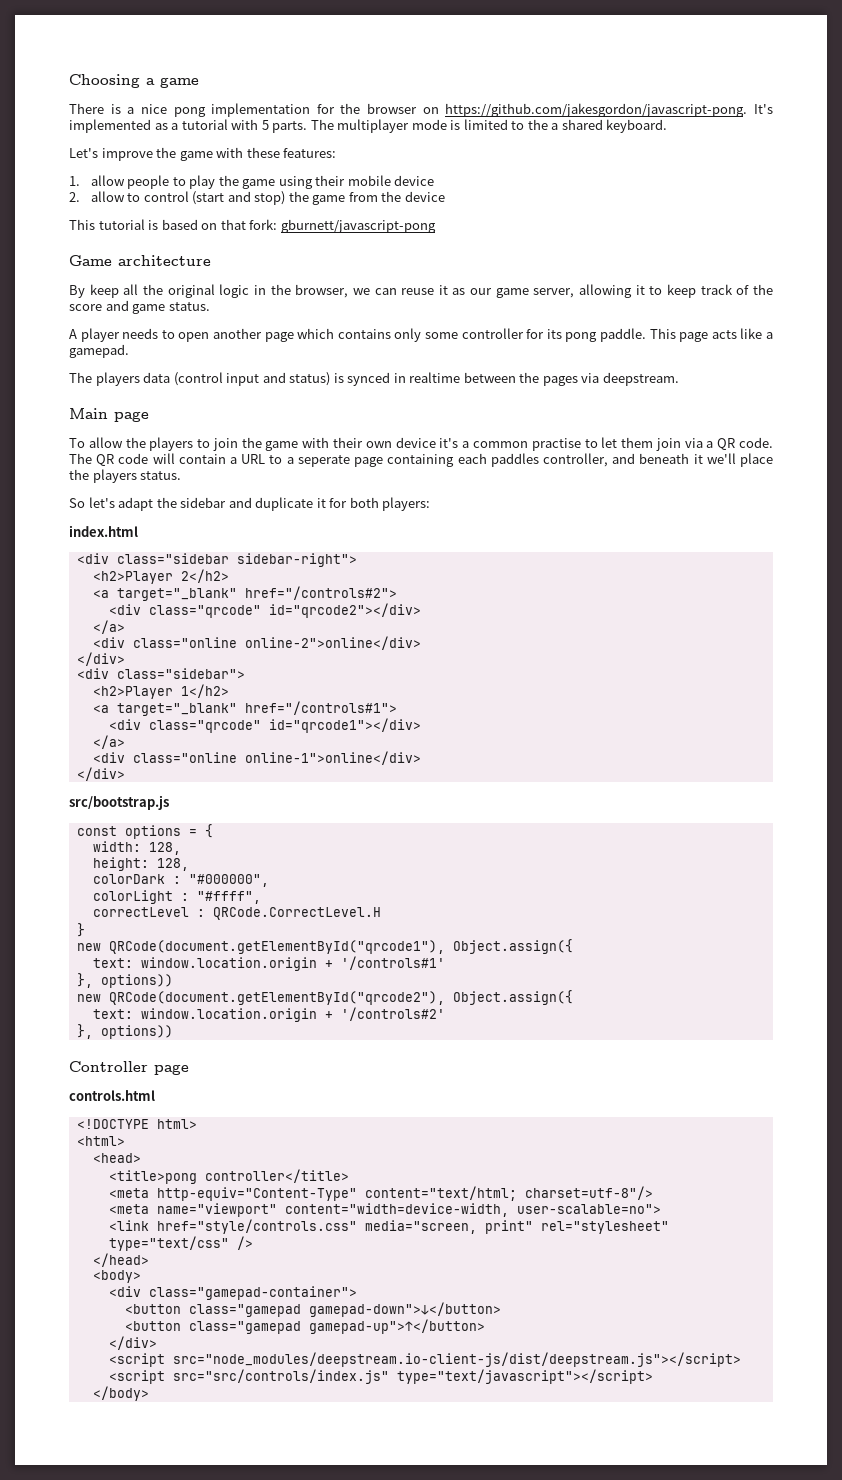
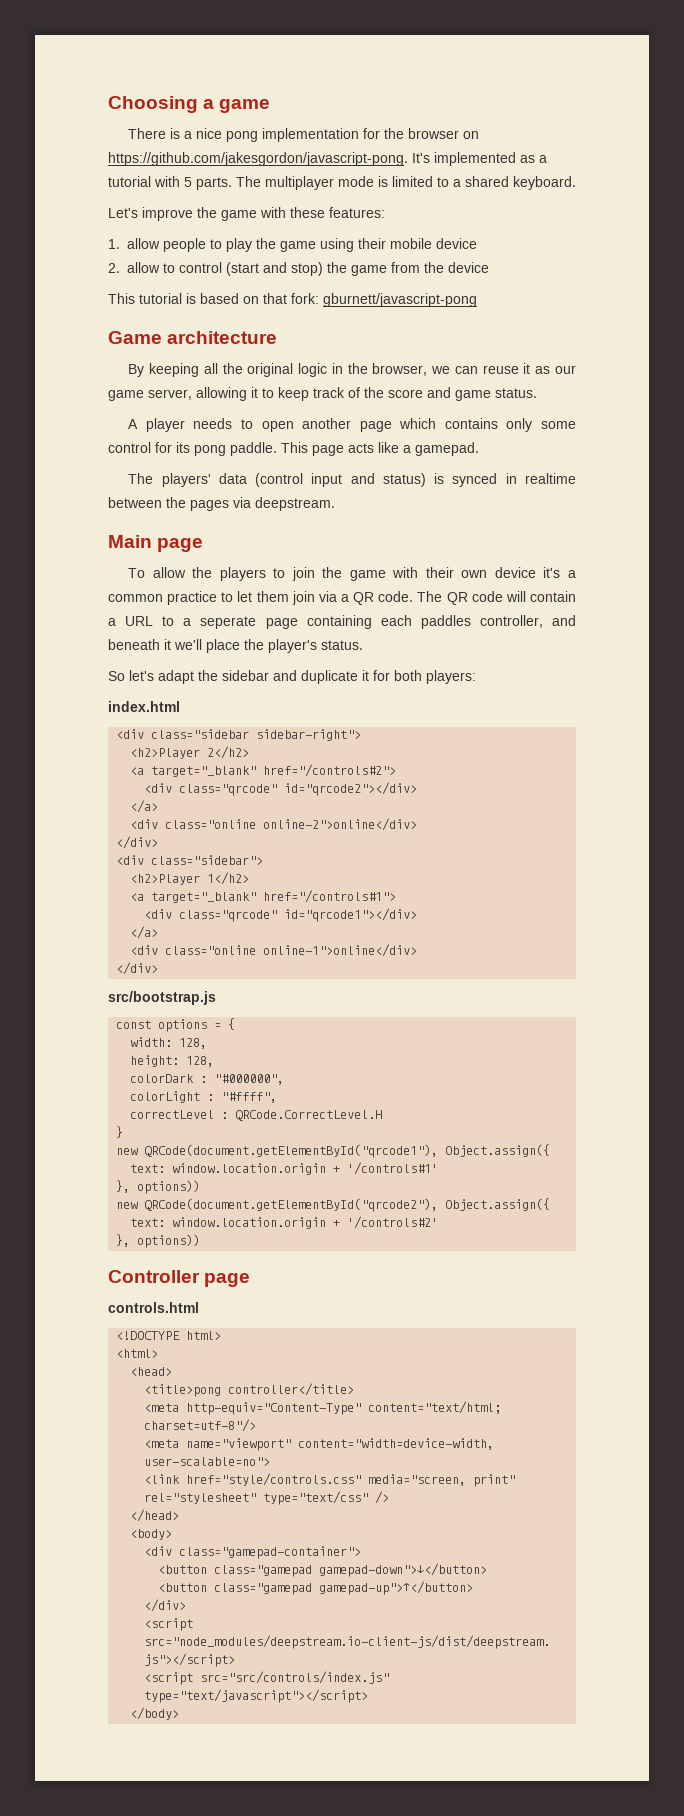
[527,119,548,130] the -> (449, 182) none
[89,284,119,298] keep -> [148,363,199,377] keeping
[461,328,524,339] controller -> [108,442,151,453] control
[95,372,140,386] players -> [161,473,211,487] players'
[531,438,581,451] practise -> [167,591,218,605] practice
[92,469,137,483] players -> [268,639,317,653] player's

